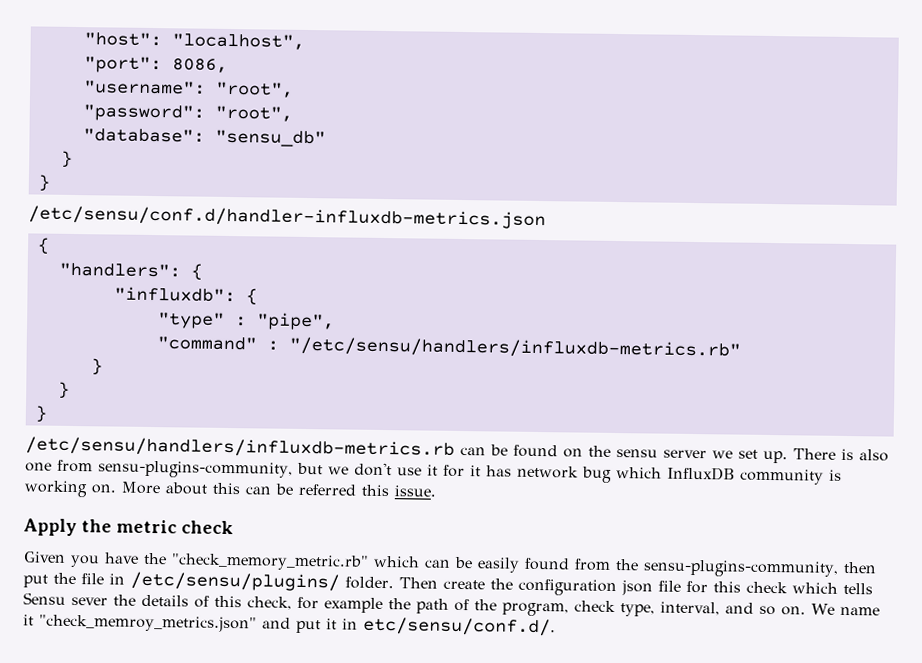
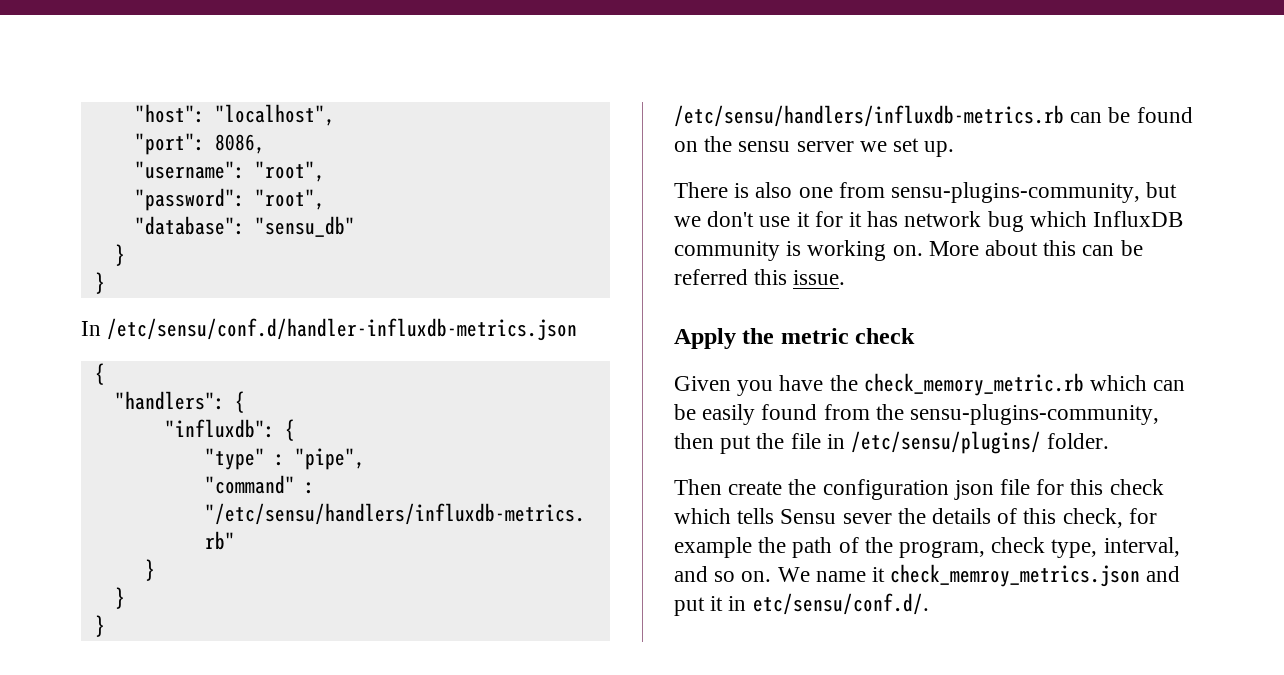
(50, 183) none -> [81,321,101,336] In
(788, 457) none -> (955, 149) //
[171,553,369,571] "check_memory_metric.rb" -> [863,373,1084,396] check_memory_metric.rb
(394, 583) none -> (1110, 441) //
[39,614,257,633] "check_memroy_metrics.json" -> [890,564,1141,587] check_memroy_metrics.json

